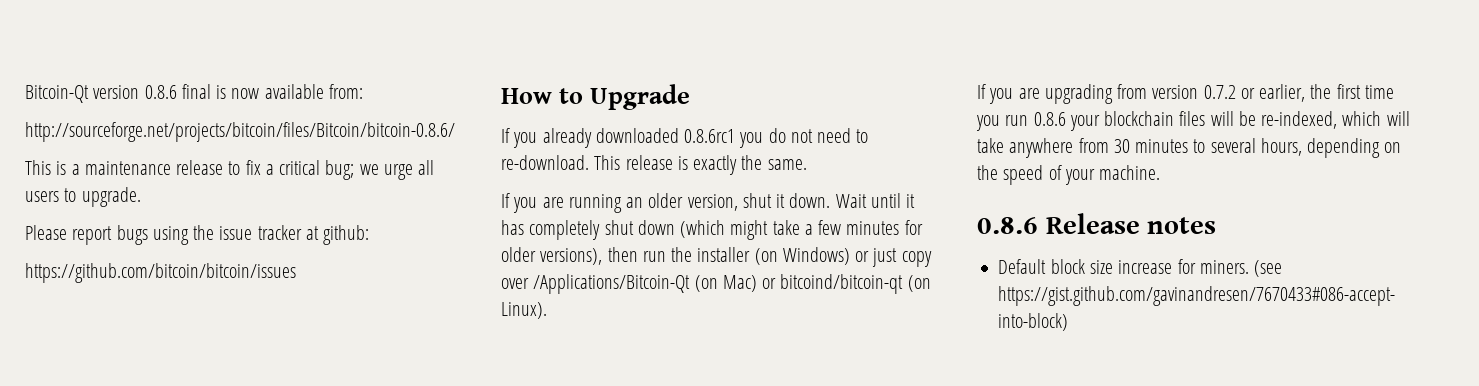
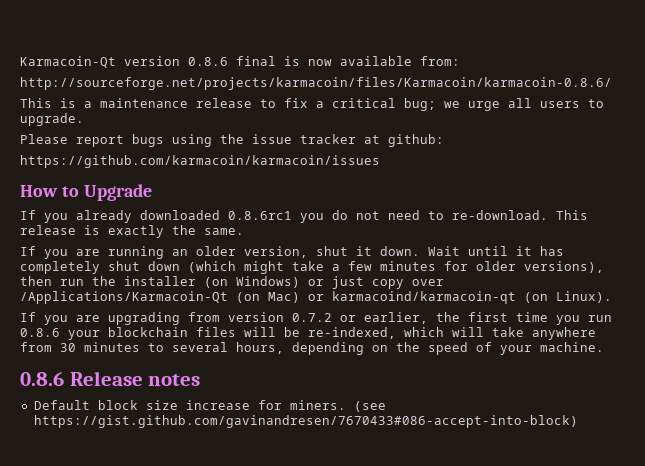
[25,85,89,103] Bitcoin-Qt -> [20,56,116,68] Karmacoin-Qt
[25,122,455,142] http://sourceforge.net/projects/bitcoin/files/Bitcoin/bitcoin-0.8.6/ -> [20,77,612,90] http://sourceforge.net/projects/karmacoin/files/Karmacoin/karmacoin-0.8.6/
[25,263,296,283] https://github.com/bitcoin/bitcoin/issues -> [20,155,380,168] https://github.com/karmacoin/karmacoin/issues
[533,274,691,294] /Applications/Bitcoin-Qt -> [20,291,228,304] /Applications/Karmacoin-Qt
[780,274,904,294] bitcoind/bitcoin-qt -> [332,291,516,304] karmacoind/karmacoin-qt

